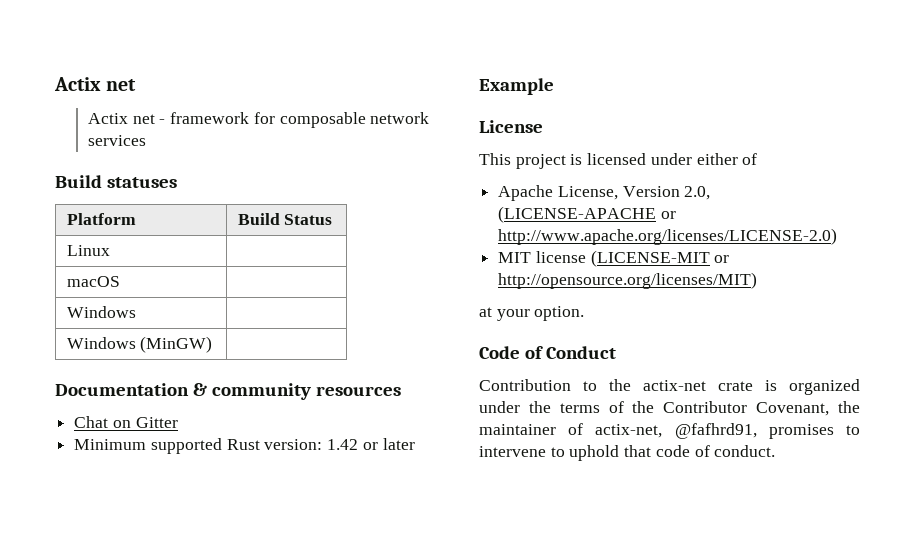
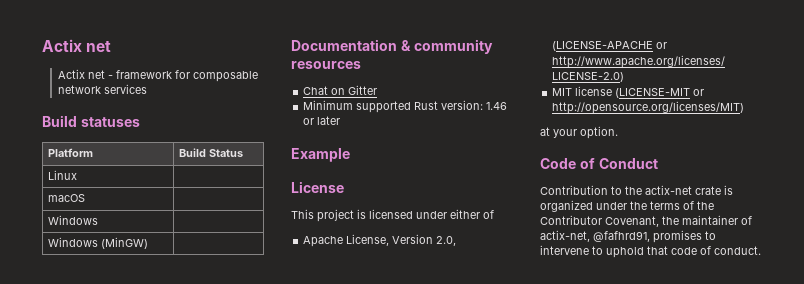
[327,439,359,450] 1.42 -> [486,102,508,110] 1.46

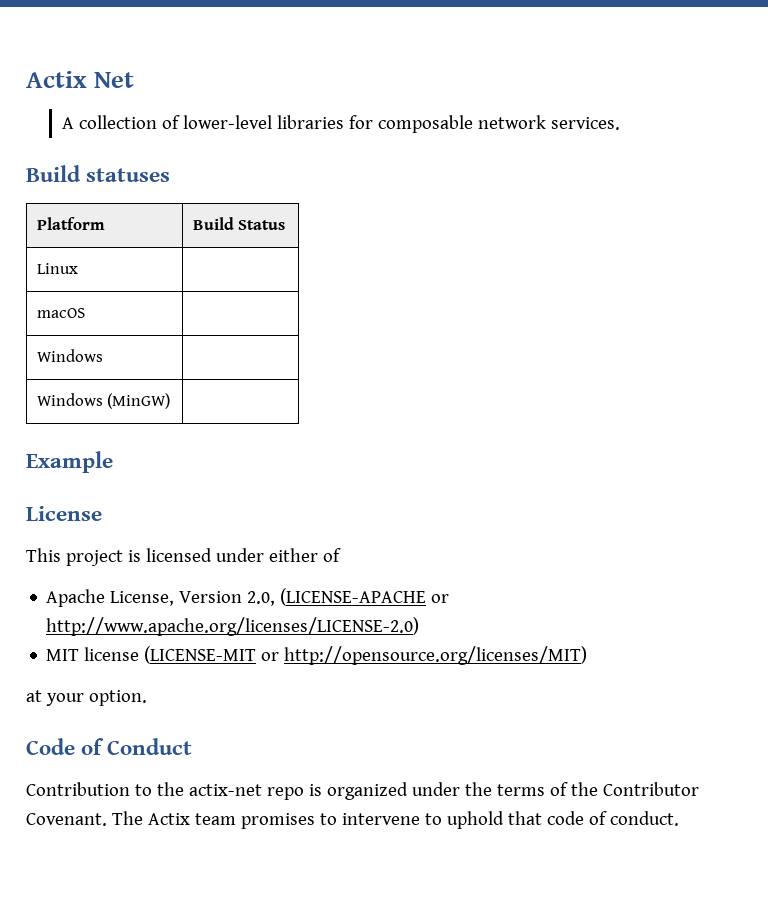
[42,39,112,52] [57,69,172,79] Actix net // Actix net - framework -> [26,71,135,88] [61,115,344,129] Actix Net // A collection of lower-level libraries
[103,84,147,94] services -> [550,117,620,130] services.
[291,39,493,54] [291,61,361,69] [303,85,378,95] [303,100,508,113] [303,116,341,125] // Documentation & community resources // Chat on Gitter // Minimum supported Rust version: 1.46 or later -> (171, 401) none
[695,186,721,195] crate -> [266,787,304,800] repo
[605,215,752,227] [540,230,650,242] Covenant, the maintainer of actix-net, @fafhrd91, -> [26,811,236,826] Covenant. The Actix team

